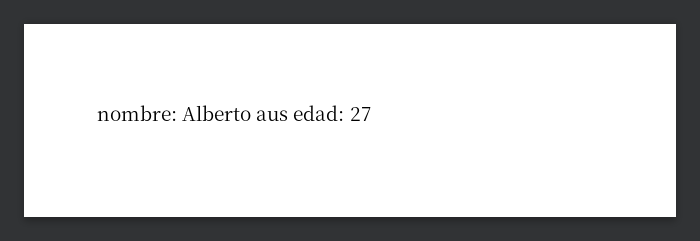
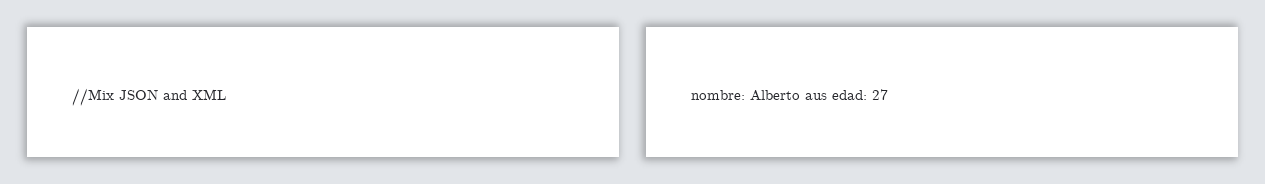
(97, 113) none -> [72,88,226,106] //Mix JSON and XML //

